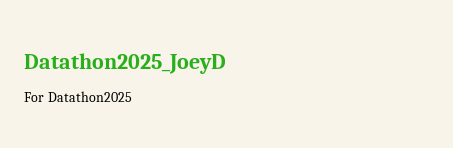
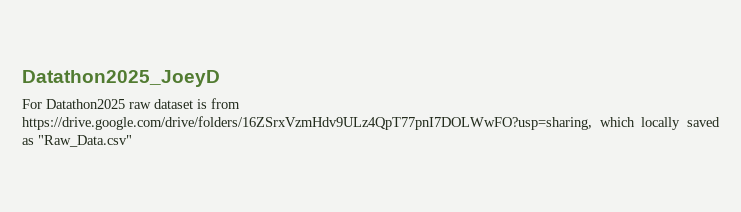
(132, 96) none -> [129,98,240,109] [22,116,720,130] [22,135,132,147] raw dataset is from https://drive.google.com/drive/folders/16ZSrxVzmHdv9ULz4QpT77pnI7DOLWwFO?usp=sharing, which locally saved as "Raw_Data.csv"

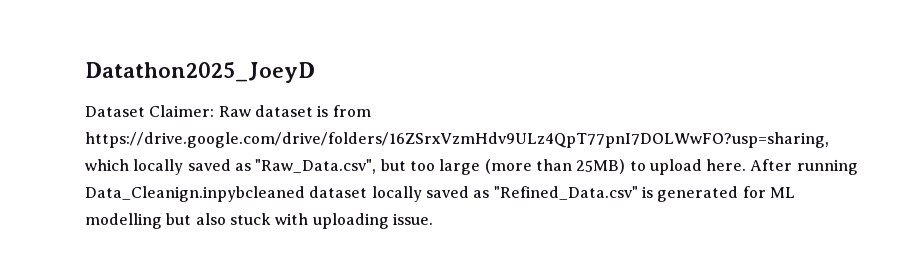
[22,99,151,109] For Datathon2025 raw -> [85,105,251,117] Dataset Claimer: Raw
[38,135,132,147] "Raw_Data.csv" -> [255,159,858,175] [85,186,795,202] [85,213,433,229] "Raw_Data.csv", but too large (more than 25MB) to upload here. After running Data_Cleanign.inpybcleaned dataset locally saved as "Refined_Data.csv" is generated for ML modelling but also stuck with uploading issue.

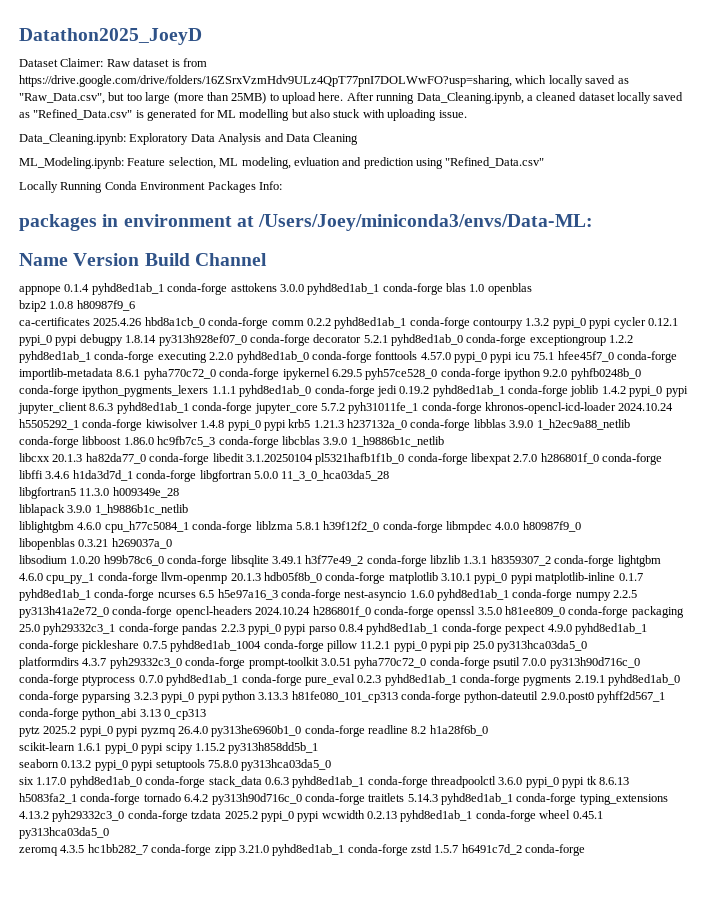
[85,186,305,202] Data_Cleanign.inpybcleaned -> [416,92,577,104] Data_Cleaning.ipynb, a cleaned
(433, 219) none -> [19,133,359,145] [19,157,545,169] [19,181,282,193] [19,214,594,231] [19,253,267,266] [19,283,532,295] [19,300,135,312] [19,317,678,329] [19,334,634,346] [19,351,677,363] [19,368,641,380] [19,385,688,397] [18,402,674,414] [19,419,630,431] [19,436,444,448] [19,453,663,465] [19,470,390,482] [19,487,179,499] [19,504,188,516] [19,521,581,533] [19,538,172,550] [19,555,661,567] [19,572,643,584] [19,589,638,601] [19,606,684,618] [19,623,647,635] [19,640,588,652] [19,657,640,669] [19,674,681,686] [19,691,666,703] [19,708,207,720] [19,725,488,737] [19,742,319,754] [19,759,332,771] [19,776,629,788] [19,793,668,805] [19,810,603,822] [19,827,109,839] [19,844,586,856] // Data_Cleaning.ipynb: Exploratory Data Analysis and Data Cleaning // ML_Modeling.ipynb: Feature selection, ML modeling, evluation and prediction using "Refined_Data.csv" // Locally Running Conda Environment Packages Info: // packages in environment at /Users/Joey/miniconda3/envs/Data-ML: // Name Version Build Channel // appnope 0.1.4 pyhd8ed1ab_1 conda-forge asttokens 3.0.0 pyhd8ed1ab_1 conda-forge blas 1.0 openblas // bzip2 1.0.8 h80987f9_6 // ca-certificates 2025.4.26 hbd8a1cb_0 conda-forge comm 0.2.2 pyhd8ed1ab_1 conda-forge contourpy 1.3.2 pypi_0 pypi cycler 0.12.1 pypi_0 pypi debugpy 1.8.14 py313h928ef07_0 conda-forge decorator 5.2.1 pyhd8ed1ab_0 conda-forge exceptiongroup 1.2.2 pyhd8ed1ab_1 conda-forge executing 2.2.0 pyhd8ed1ab_0 conda-forge fonttools 4.57.0 pypi_0 pypi icu 75.1 hfee45f7_0 conda-forge importlib-metadata 8.6.1 pyha770c72_0 conda-forge ipykernel 6.29.5 pyh57ce528_0 conda-forge ipython 9.2.0 pyhfb0248b_0 conda-forge ipython_pygments_lexers 1.1.1 pyhd8ed1ab_0 conda-forge jedi 0.19.2 pyhd8ed1ab_1 conda-forge joblib 1.4.2 pypi_0 pypi jupyter_client 8.6.3 pyhd8ed1ab_1 conda-forge jupyter_core 5.7.2 pyh31011fe_1 conda-forge khronos-opencl-icd-loader 2024.10.24 h5505292_1 conda-forge kiwisolver 1.4.8 pypi_0 pypi krb5 1.21.3 h237132a_0 conda-forge libblas 3.9.0 1_h2ec9a88_netlib conda-forge libboost 1.86.0 hc9fb7c5_3 conda-forge libcblas 3.9.0 1_h9886b1c_netlib // libcxx 20.1.3 ha82da77_0 conda-forge libedit 3.1.20250104 pl5321hafb1f1b_0 conda-forge libexpat 2.7.0 h286801f_0 conda-forge libffi 3.4.6 h1da3d7d_1 conda-forge libgfortran 5.0.0 11_3_0_hca03da5_28 // libgfortran5 11.3.0 h009349e_28 // liblapack 3.9.0 1_h9886b1c_netlib // liblightgbm 4.6.0 cpu_h77c5084_1 conda-forge liblzma 5.8.1 h39f12f2_0 conda-forge libmpdec 4.0.0 h80987f9_0 // libopenblas 0.3.21 h269037a_0 // libsodium 1.0.20 h99b78c6_0 conda-forge libsqlite 3.49.1 h3f77e49_2 conda-forge libzlib 1.3.1 h8359307_2 conda-forge lightgbm 4.6.0 cpu_py_1 conda-forge llvm-openmp 20.1.3 hdb05f8b_0 conda-forge matplotlib 3.10.1 pypi_0 pypi matplotlib-inline 0.1.7 pyhd8ed1ab_1 conda-forge ncurses 6.5 h5e97a16_3 conda-forge nest-asyncio 1.6.0 pyhd8ed1ab_1 conda-forge numpy 2.2.5 py313h41a2e72_0 conda-forge opencl-headers 2024.10.24 h286801f_0 conda-forge openssl 3.5.0 h81ee809_0 conda-forge packaging 25.0 pyh29332c3_1 conda-forge pandas 2.2.3 pypi_0 pypi parso 0.8.4 pyhd8ed1ab_1 conda-forge pexpect 4.9.0 pyhd8ed1ab_1 conda-forge pickleshare 0.7.5 pyhd8ed1ab_1004 conda-forge pillow 11.2.1 pypi_0 pypi pip 25.0 py313hca03da5_0 // platformdirs 4.3.7 pyh29332c3_0 conda-forge prompt-toolkit 3.0.51 pyha770c72_0 conda-forge psutil 7.0.0 py313h90d716c_0 conda-forge ptyprocess 0.7.0 pyhd8ed1ab_1 conda-forge pure_eval 0.2.3 pyhd8ed1ab_1 conda-forge pygments 2.19.1 pyhd8ed1ab_0 conda-forge pyparsing 3.2.3 pypi_0 pypi python 3.13.3 h81fe080_101_cp313 conda-forge python-dateutil 2.9.0.post0 pyhff2d567_1 conda-forge python_abi 3.13 0_cp313 // pytz 2025.2 pypi_0 pypi pyzmq 26.4.0 py313he6960b1_0 conda-forge readline 8.2 h1a28f6b_0 // scikit-learn 1.6.1 pypi_0 pypi scipy 1.15.2 py313h858dd5b_1 // seaborn 0.13.2 pypi_0 pypi setuptools 75.8.0 py313hca03da5_0 // six 1.17.0 pyhd8ed1ab_0 conda-forge stack_data 0.6.3 pyhd8ed1ab_1 conda-forge threadpoolctl 3.6.0 pypi_0 pypi tk 8.6.13 h5083fa2_1 conda-forge tornado 6.4.2 py313h90d716c_0 conda-forge traitlets 5.14.3 pyhd8ed1ab_1 conda-forge typing_extensions 4.13.2 pyh29332c3_0 conda-forge tzdata 2025.2 pypi_0 pypi wcwidth 0.2.13 pyhd8ed1ab_1 conda-forge wheel 0.45.1 py313hca03da5_0 // zeromq 4.3.5 hc1bb282_7 conda-forge zipp 3.21.0 pyhd8ed1ab_1 conda-forge zstd 1.5.7 h6491c7d_2 conda-forge

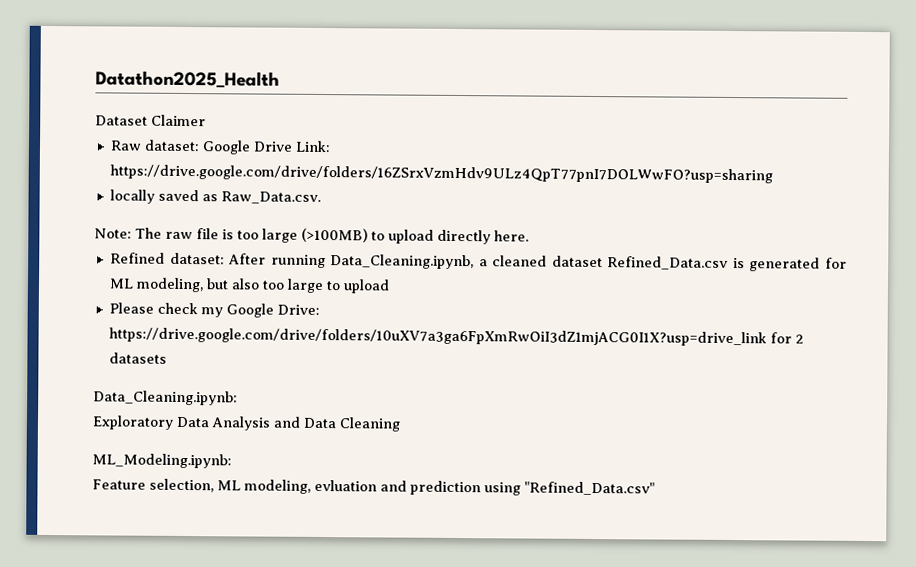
[19,28,202,45] Datathon2025_JoeyD -> [95,70,280,88] Datathon2025_Health
[60,58,207,67] [19,75,629,87] [19,92,316,104] Claimer: Raw dataset is from https://drive.google.com/drive/folders/16ZSrxVzmHdv9ULz4QpT77pnI7DOLWwFO?usp=sharing, which locally saved as "Raw_Data.csv", but too large (more than 25MB) to upload -> [151,114,206,127] [109,139,331,155] [109,164,773,184] [109,189,321,204] [94,227,491,245] Claimer // Raw dataset: Google Drive Link: https://drive.google.com/drive/folders/16ZSrxVzmHdv9ULz4QpT77pnI7DOLWwFO?usp=sharing // locally saved as Raw_Data.csv. // Note: The raw file is too large (>100MB) to upload directly
(344, 96) none -> [109,252,225,265] // Refined dataset:
[617,92,684,104] [19,109,133,120] locally saved as "Refined_Data.csv" -> [607,256,729,270] Refined_Data.csv
[239,109,290,121] modelling -> [135,277,204,293] modeling,
[333,109,467,121] stuck with uploading issue. -> [261,278,390,294] [108,302,320,318] [108,327,804,347] [108,352,167,364] too large to upload // Please check my Google Drive: https://drive.google.com/drive/folders/10uXV7a3ga6FpXmRwOiI3dZ1mjACG0I1X?usp=drive_link for 2 datasets
(126, 139) none -> (238, 398) //
(124, 163) none -> (232, 461) //
[19,181,282,193] [19,214,594,231] [19,253,267,266] [19,283,532,295] [19,300,135,312] [19,317,678,329] [19,334,634,346] [19,351,677,363] [19,368,641,380] [19,385,688,397] [18,402,674,414] [19,419,630,431] [19,436,444,448] [19,453,663,465] [19,470,390,482] [19,487,179,499] [19,504,188,516] [19,521,581,533] [19,538,172,550] [19,555,661,567] [19,572,643,584] [19,589,638,601] [19,606,684,618] [19,623,647,635] [19,640,588,652] [19,657,640,669] [19,674,681,686] [19,691,666,703] [19,708,207,720] [19,725,488,737] [19,742,319,754] [19,759,332,771] [19,776,629,788] [19,793,668,805] [19,810,603,822] [19,827,109,839] [19,844,586,856] // Locally Running Conda Environment Packages Info: // packages in environment at /Users/Joey/miniconda3/envs/Data-ML: // Name Version Build Channel // appnope 0.1.4 pyhd8ed1ab_1 conda-forge asttokens 3.0.0 pyhd8ed1ab_1 conda-forge blas 1.0 openblas // bzip2 1.0.8 h80987f9_6 // ca-certificates 2025.4.26 hbd8a1cb_0 conda-forge comm 0.2.2 pyhd8ed1ab_1 conda-forge contourpy 1.3.2 pypi_0 pypi cycler 0.12.1 pypi_0 pypi debugpy 1.8.14 py313h928ef07_0 conda-forge decorator 5.2.1 pyhd8ed1ab_0 conda-forge exceptiongroup 1.2.2 pyhd8ed1ab_1 conda-forge executing 2.2.0 pyhd8ed1ab_0 conda-forge fonttools 4.57.0 pypi_0 pypi icu 75.1 hfee45f7_0 conda-forge importlib-metadata 8.6.1 pyha770c72_0 conda-forge ipykernel 6.29.5 pyh57ce528_0 conda-forge ipython 9.2.0 pyhfb0248b_0 conda-forge ipython_pygments_lexers 1.1.1 pyhd8ed1ab_0 conda-forge jedi 0.19.2 pyhd8ed1ab_1 conda-forge joblib 1.4.2 pypi_0 pypi jupyter_client 8.6.3 pyhd8ed1ab_1 conda-forge jupyter_core 5.7.2 pyh31011fe_1 conda-forge khronos-opencl-icd-loader 2024.10.24 h5505292_1 conda-forge kiwisolver 1.4.8 pypi_0 pypi krb5 1.21.3 h237132a_0 conda-forge libblas 3.9.0 1_h2ec9a88_netlib conda-forge libboost 1.86.0 hc9fb7c5_3 conda-forge libcblas 3.9.0 1_h9886b1c_netlib // libcxx 20.1.3 ha82da77_0 conda-forge libedit 3.1.20250104 pl5321hafb1f1b_0 conda-forge libexpat 2.7.0 h286801f_0 conda-forge libffi 3.4.6 h1da3d7d_1 conda-forge libgfortran 5.0.0 11_3_0_hca03da5_28 // libgfortran5 11.3.0 h009349e_28 // liblapack 3.9.0 1_h9886b1c_netlib // liblightgbm 4.6.0 cpu_h77c5084_1 conda-forge liblzma 5.8.1 h39f12f2_0 conda-forge libmpdec 4.0.0 h80987f9_0 // libopenblas 0.3.21 h269037a_0 // libsodium 1.0.20 h99b78c6_0 conda-forge libsqlite 3.49.1 h3f77e49_2 conda-forge libzlib 1.3.1 h8359307_2 conda-forge lightgbm 4.6.0 cpu_py_1 conda-forge llvm-openmp 20.1.3 hdb05f8b_0 conda-forge matplotlib 3.10.1 pypi_0 pypi matplotlib-inline 0.1.7 pyhd8ed1ab_1 conda-forge ncurses 6.5 h5e97a16_3 conda-forge nest-asyncio 1.6.0 pyhd8ed1ab_1 conda-forge numpy 2.2.5 py313h41a2e72_0 conda-forge opencl-headers 2024.10.24 h286801f_0 conda-forge openssl 3.5.0 h81ee809_0 conda-forge packaging 25.0 pyh29332c3_1 conda-forge pandas 2.2.3 pypi_0 pypi parso 0.8.4 pyhd8ed1ab_1 conda-forge pexpect 4.9.0 pyhd8ed1ab_1 conda-forge pickleshare 0.7.5 pyhd8ed1ab_1004 conda-forge pillow 11.2.1 pypi_0 pypi pip 25.0 py313hca03da5_0 // platformdirs 4.3.7 pyh29332c3_0 conda-forge prompt-toolkit 3.0.51 pyha770c72_0 conda-forge psutil 7.0.0 py313h90d716c_0 conda-forge ptyprocess 0.7.0 pyhd8ed1ab_1 conda-forge pure_eval 0.2.3 pyhd8ed1ab_1 conda-forge pygments 2.19.1 pyhd8ed1ab_0 conda-forge pyparsing 3.2.3 pypi_0 pypi python 3.13.3 h81fe080_101_cp313 conda-forge python-dateutil 2.9.0.post0 pyhff2d567_1 conda-forge python_abi 3.13 0_cp313 // pytz 2025.2 pypi_0 pypi pyzmq 26.4.0 py313he6960b1_0 conda-forge readline 8.2 h1a28f6b_0 // scikit-learn 1.6.1 pypi_0 pypi scipy 1.15.2 py313h858dd5b_1 // seaborn 0.13.2 pypi_0 pypi setuptools 75.8.0 py313hca03da5_0 // six 1.17.0 pyhd8ed1ab_0 conda-forge stack_data 0.6.3 pyhd8ed1ab_1 conda-forge threadpoolctl 3.6.0 pypi_0 pypi tk 8.6.13 h5083fa2_1 conda-forge tornado 6.4.2 py313h90d716c_0 conda-forge traitlets 5.14.3 pyhd8ed1ab_1 conda-forge typing_extensions 4.13.2 pyh29332c3_0 conda-forge tzdata 2025.2 pypi_0 pypi wcwidth 0.2.13 pyhd8ed1ab_1 conda-forge wheel 0.45.1 py313hca03da5_0 // zeromq 4.3.5 hc1bb282_7 conda-forge zipp 3.21.0 pyhd8ed1ab_1 conda-forge zstd 1.5.7 h6491c7d_2 conda-forge -> (655, 488) none

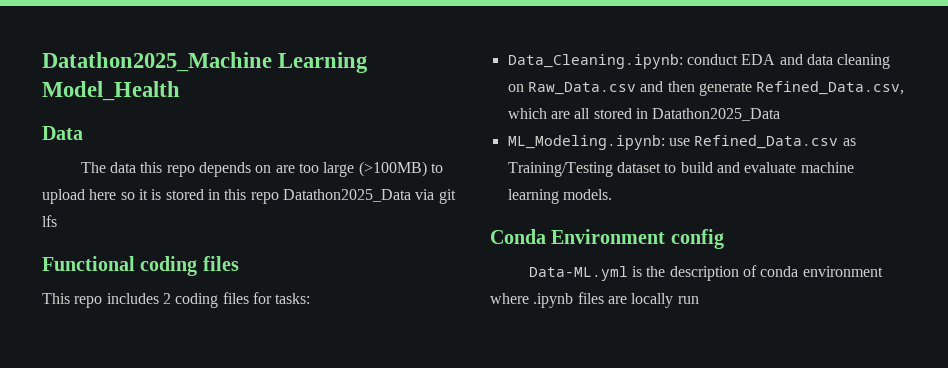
[95,70,280,88] [95,114,206,127] [109,139,331,155] [109,164,773,184] [109,189,321,204] [94,227,234,240] Datathon2025_Health // Dataset Claimer // Raw dataset: Google Drive Link: https://drive.google.com/drive/folders/16ZSrxVzmHdv9ULz4QpT77pnI7DOLWwFO?usp=sharing // locally saved as Raw_Data.csv. // Note: The raw file is -> [42,52,369,73] [42,81,180,101] [42,126,83,140] [80,162,295,177] Datathon2025_Machine Learning Model_Health // Data // The data this repo depends on are
[437,229,529,245] [109,252,847,272] [108,277,390,294] [108,302,320,318] [108,327,804,347] [108,352,167,364] [93,390,238,406] [92,415,401,432] [92,453,232,469] [92,478,655,496] directly here. // Refined dataset: After running Data_Cleaning.ipynb, a cleaned dataset Refined_Data.csv is generated for ML modeling, but also too large to upload // Please check my Google Drive: https://drive.google.com/drive/folders/10uXV7a3ga6FpXmRwOiI3dZ1mjACG0I1X?usp=drive_link for 2 datasets // Data_Cleaning.ipynb: // Exploratory Data Analysis and Data Cleaning // ML_Modeling.ipynb: // Feature selection, ML modeling, evluation and prediction using "Refined_Data.csv" -> [89,189,456,204] [42,215,57,227] [42,256,239,276] [42,292,311,308] [507,54,891,69] [507,81,905,96] [507,108,781,121] [507,135,856,150] [507,162,854,177] [507,189,612,204] [490,229,724,249] [528,265,883,281] [490,292,699,308] here so it is stored in this repo Datathon2025_Data via git lfs // Functional coding files // This repo includes 2 coding files for tasks: // Data_Cleaning.ipynb: conduct EDA and data cleaning on Raw_Data.csv and then generate Refined_Data.csv, which are all stored in Datathon2025_Data // ML_Modeling.ipynb: use Refined_Data.csv as Training/Testing dataset to build and evaluate machine learning models. // Conda Environment config // Data-ML.yml is the description of conda environment where .ipynb files are locally run

